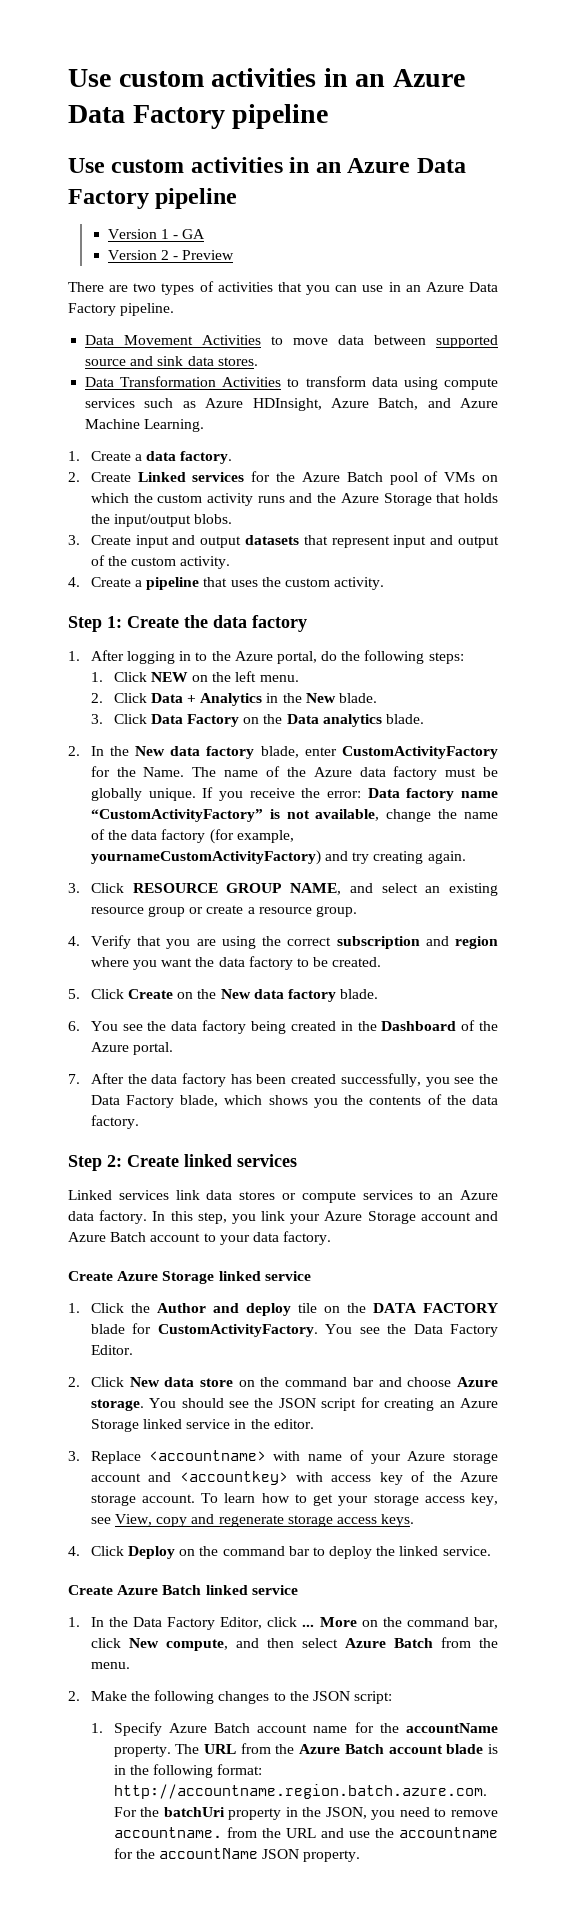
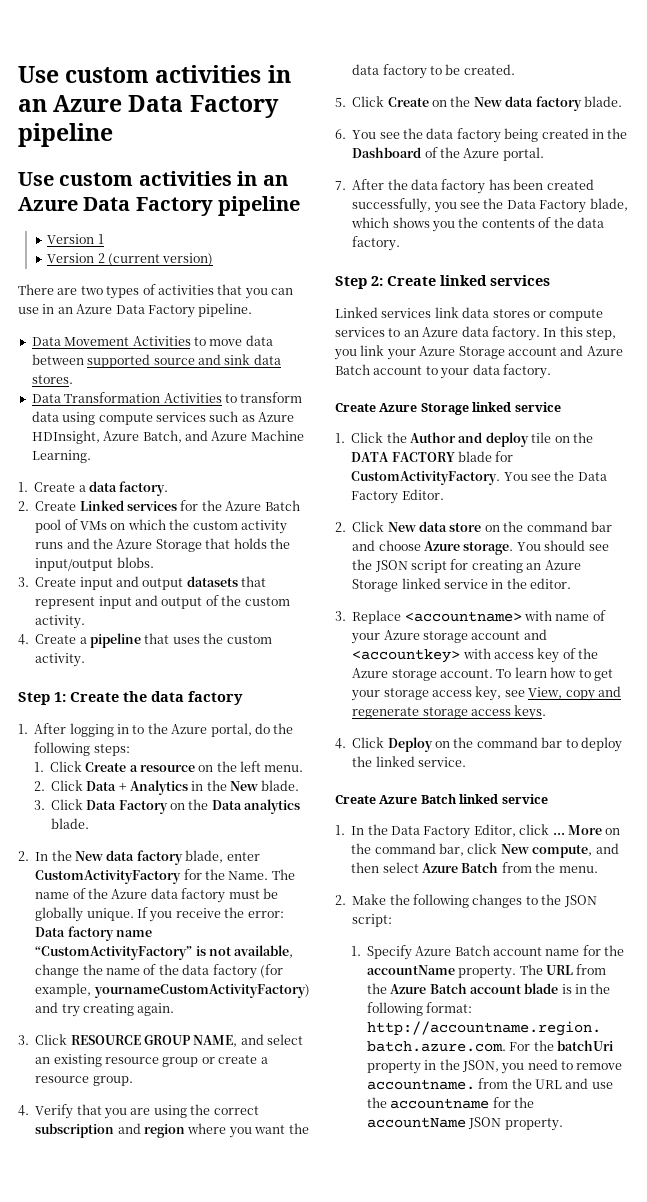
[173,229,206,239] - GA -> (104, 239) none
[173,250,235,260] - Preview -> [108,253,214,266] (current version)
[150,672,188,682] NEW -> [85,762,195,772] Create a resource

